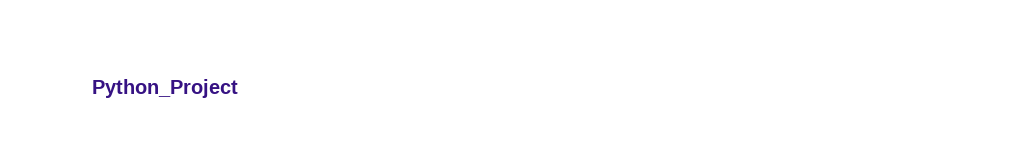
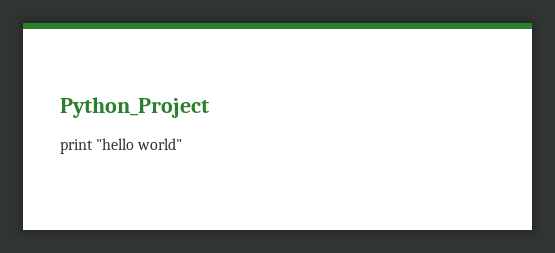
(238, 88) none -> [60,138,183,154] // print "hello world"

